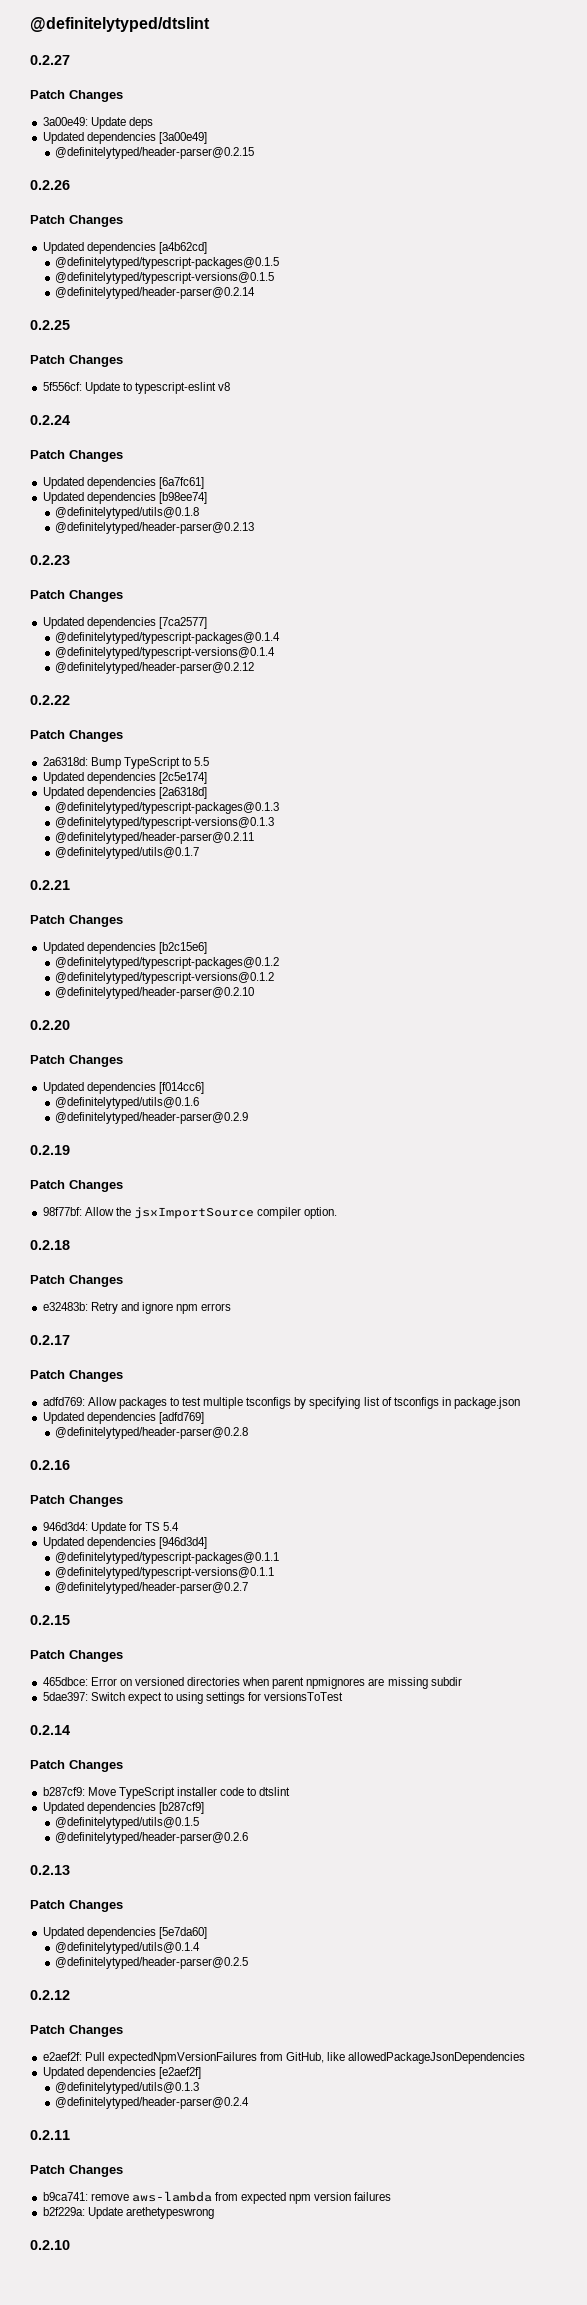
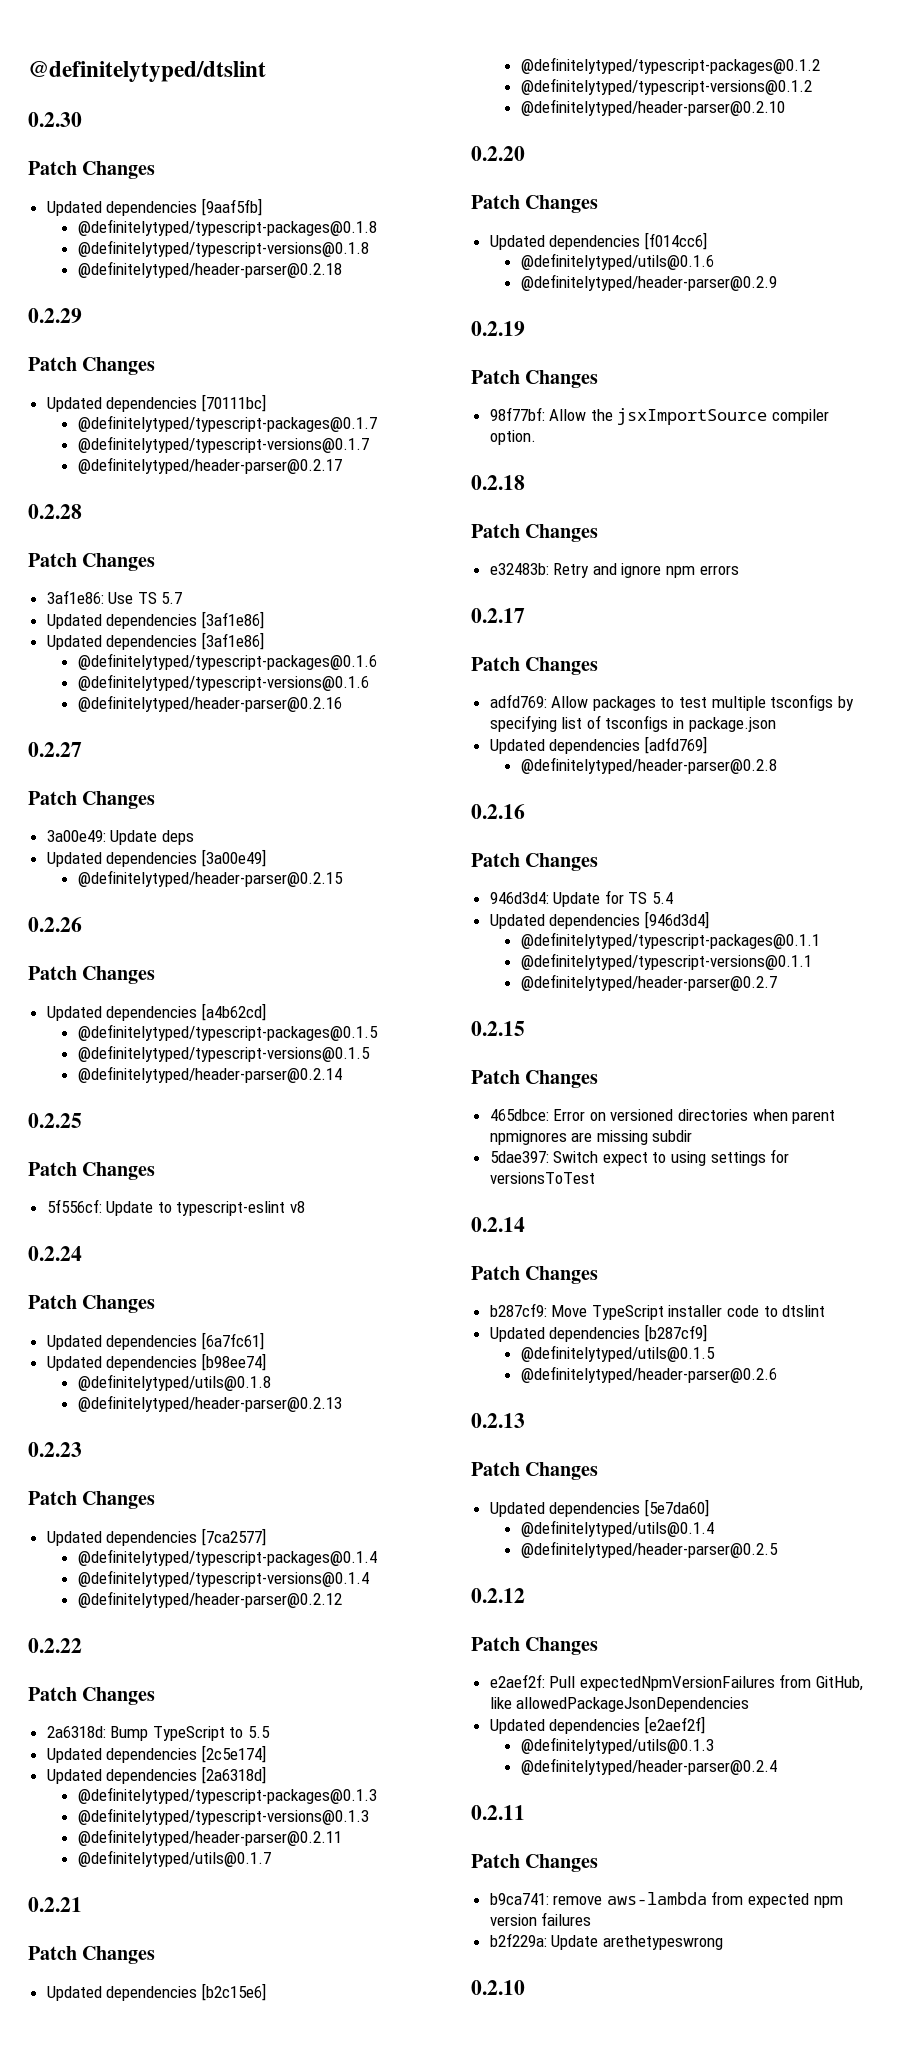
(210, 24) none -> [28,112,82,127] [28,161,156,179] [46,198,262,216] [77,219,377,236] [77,240,369,257] [77,261,342,278] [28,308,82,323] [28,357,156,375] [46,394,266,412] [77,415,377,432] [77,436,369,453] [77,457,342,474] [28,504,82,519] [28,553,156,571] [46,590,183,604] [46,611,264,629] [46,632,264,650] [77,653,377,670] [77,674,369,691] [77,695,342,712] // 0.2.30 // Patch Changes // Updated dependencies [9aaf5fb] // @definitelytyped/typescript-packages@0.1.8 // @definitelytyped/typescript-versions@0.1.8 // @definitelytyped/header-parser@0.2.18 // 0.2.29 // Patch Changes // Updated dependencies [70111bc] // @definitelytyped/typescript-packages@0.1.7 // @definitelytyped/typescript-versions@0.1.7 // @definitelytyped/header-parser@0.2.17 // 0.2.28 // Patch Changes // 3af1e86: Use TS 5.7 // Updated dependencies [3af1e86] // Updated dependencies [3af1e86] // @definitelytyped/typescript-packages@0.1.6 // @definitelytyped/typescript-versions@0.1.6 // @definitelytyped/header-parser@0.2.16

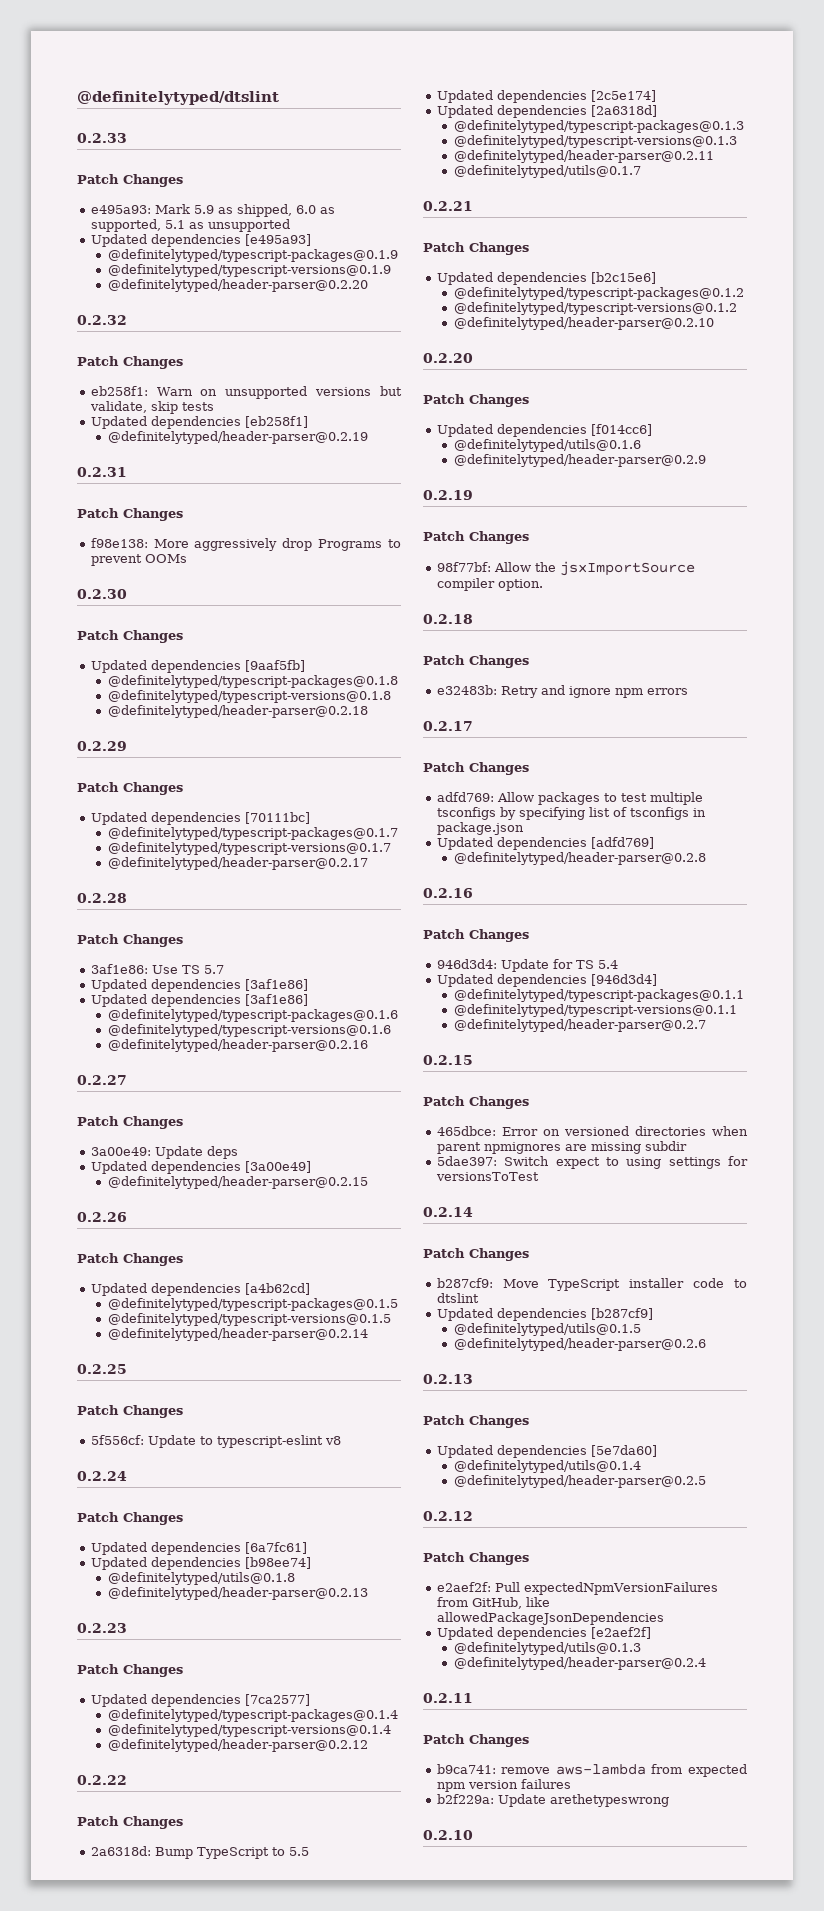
(266, 71) none -> [77,133,127,143] [77,174,183,187] [90,204,335,217] [90,219,290,232] [90,234,311,247] [107,249,398,262] [107,264,391,277] [107,279,368,292] [77,315,127,325] [77,356,183,369] [90,386,402,399] [89,401,214,414] [90,416,308,429] [107,431,368,444] [77,467,127,477] [77,508,183,521] [90,538,401,551] [90,554,187,566] // 0.2.33 // Patch Changes // e495a93: Mark 5.9 as shipped, 6.0 as supported, 5.1 as unsupported // Updated dependencies [e495a93] // @definitelytyped/typescript-packages@0.1.9 // @definitelytyped/typescript-versions@0.1.9 // @definitelytyped/header-parser@0.2.20 // 0.2.32 // Patch Changes // eb258f1: Warn on unsupported versions but validate, skip tests // Updated dependencies [eb258f1] // @definitelytyped/header-parser@0.2.19 // 0.2.31 // Patch Changes // f98e138: More aggressively drop Programs to prevent OOMs

